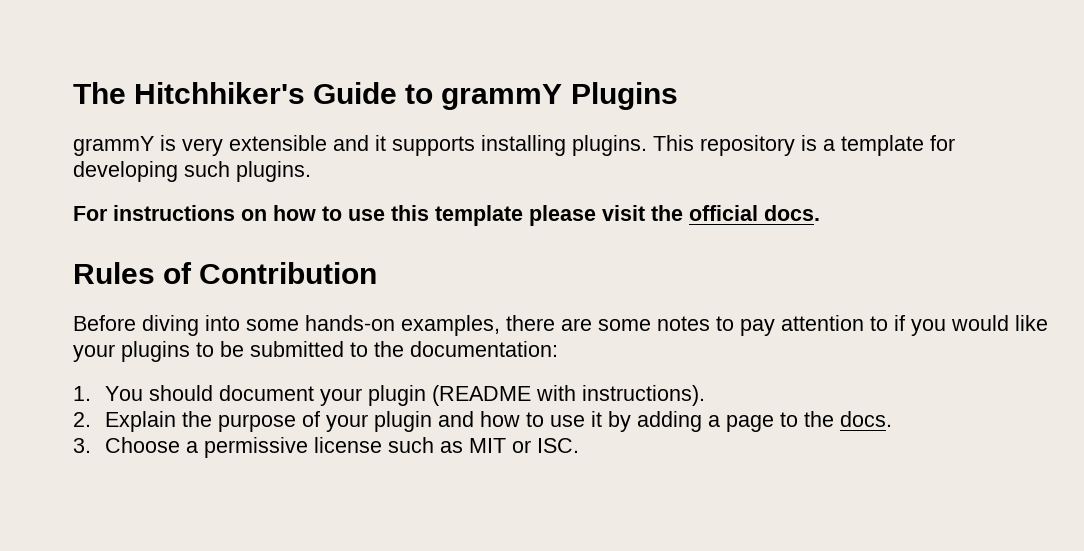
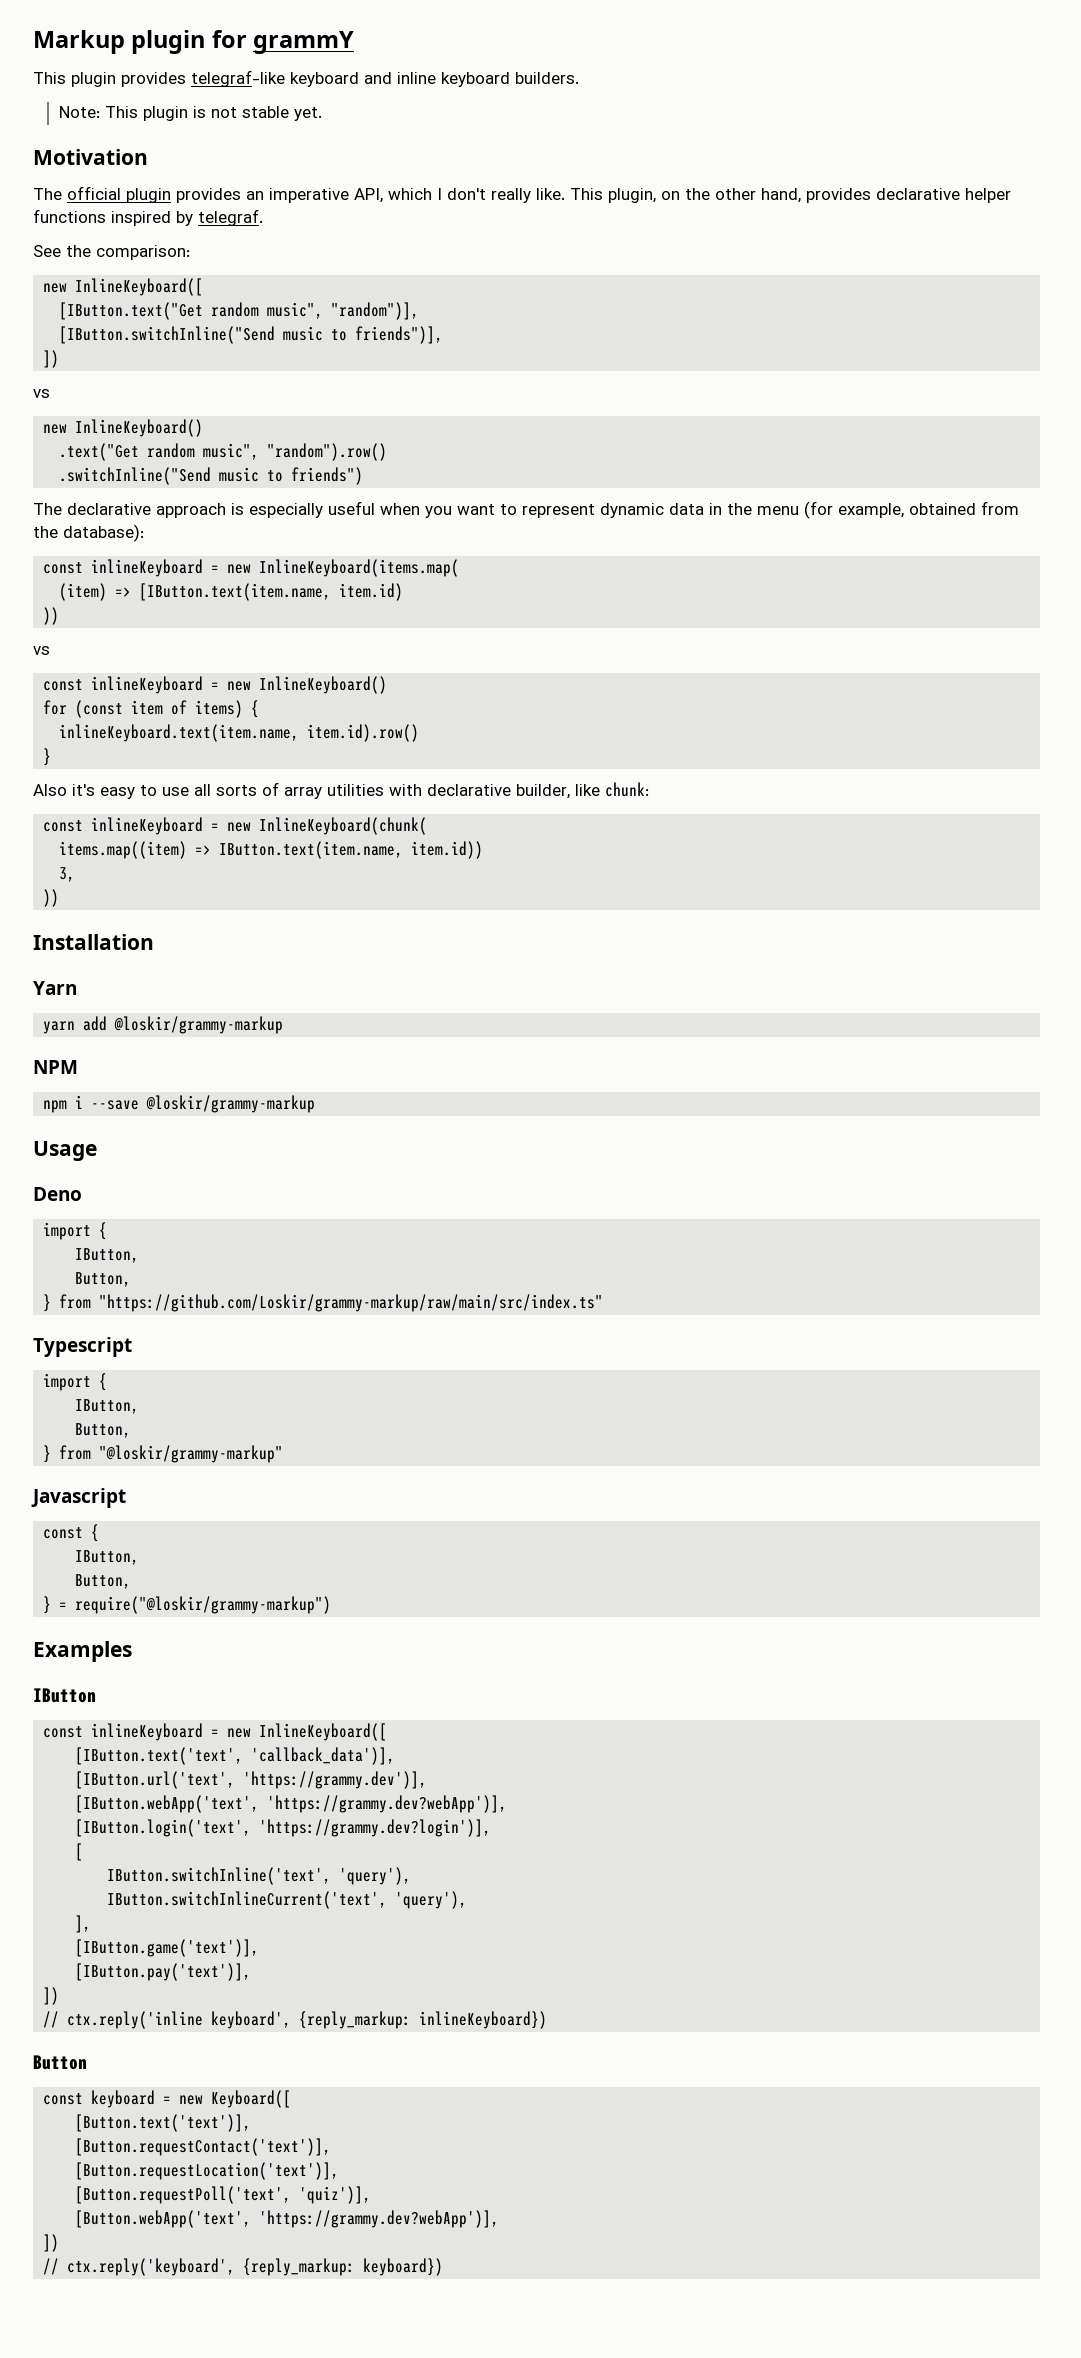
[73,82,678,110] [73,135,955,156] [73,161,311,182] [73,205,820,226] [73,262,378,284] [73,315,1048,336] [73,341,558,362] [73,385,705,406] [73,411,892,432] [73,437,579,458] The Hitchhiker's Guide to grammY Plugins // grammY is very extensible and it supports installing plugins. This repository is a template for developing such plugins. // For instructions on how to use this template please visit the official docs. // Rules of Contribution // Before diving into some hands-on examples, there are some notes to pay attention to if you would like your plugins to be submitted to the documentation: // 1. You should document your plugin (README with instructions). // 2. Explain the purpose of your plugin and how to use it by adding a page to the docs. // 3. Choose a permissive license such as MIT or ISC. -> [33,30,355,54] [33,70,579,87] [58,106,322,121] [33,149,148,165] [33,186,1011,203] [33,209,263,226] [33,245,190,260] [43,278,204,296] [59,302,420,320] [59,326,444,344] [43,350,60,368] [33,389,50,398] [43,419,204,437] [59,443,388,461] [59,467,364,485] [33,501,1019,519] [33,524,144,542] [43,559,460,577] [59,583,404,601] [43,607,60,625] [33,646,50,655] [43,676,388,694] [43,700,260,718] [59,724,420,742] [43,748,52,766] [33,782,649,799] [43,817,428,835] [59,841,484,859] [59,867,76,882] [43,889,60,907] [33,934,154,950] [33,981,77,995] [43,1016,284,1034] [33,1060,78,1074] [43,1095,316,1113] [33,1141,97,1161] [33,1187,82,1201] [43,1222,108,1240] [75,1248,140,1263] [75,1272,132,1287] [43,1294,604,1312] [33,1337,132,1357] [43,1373,108,1391] [75,1399,140,1414] [75,1423,132,1438] [43,1445,284,1463] [31,1488,126,1508] [43,1524,100,1542] [75,1550,140,1565] [75,1574,132,1589] [43,1596,332,1614] [33,1641,132,1662] [33,1688,96,1703] [43,1723,388,1741] [75,1747,396,1765] [75,1771,428,1789] [75,1795,508,1813] [75,1819,492,1837] [75,1843,84,1861] [107,1867,412,1885] [107,1891,468,1909] [75,1915,92,1933] [75,1939,260,1957] [75,1963,252,1981] [43,1987,60,2005] [43,2011,548,2029] [33,2055,87,2070] [43,2090,292,2108] [75,2114,252,2132] [75,2138,332,2156] [75,2162,340,2180] [75,2186,372,2204] [75,2210,500,2228] [43,2234,60,2252] [43,2258,444,2276] Markup plugin for grammY // This plugin provides telegraf-like keyboard and inline keyboard builders. // Note: This plugin is not stable yet. // Motivation // The official plugin provides an imperative API, which I don't really like. This plugin, on the other hand, provides declarative helper functions inspired by telegraf. // See the comparison: // new InlineKeyboard([ // [IButton.text("Get random music", "random")], // [IButton.switchInline("Send music to friends")], // ]) // vs // new InlineKeyboard() // .text("Get random music", "random").row() // .switchInline("Send music to friends") // The declarative approach is especially useful when you want to represent dynamic data in the menu (for example, obtained from the database): // const inlineKeyboard = new InlineKeyboard(items.map( // (item) => [IButton.text(item.name, item.id) // )) // vs // const inlineKeyboard = new InlineKeyboard() // for (const item of items) { // inlineKeyboard.text(item.name, item.id).row() // } // Also it's easy to use all sorts of array utilities with declarative builder, like chunk: // const inlineKeyboard = new InlineKeyboard(chunk( // items.map((item) => IButton.text(item.name, item.id)) // 3, // )) // Installation // Yarn // yarn add @loskir/grammy-markup // NPM // npm i --save @loskir/grammy-markup // Usage // Deno // import { // IButton, // Button, // } from "https://github.com/Loskir/grammy-markup/raw/main/src/index.ts" // Typescript // import { // IButton, // Button, // } from "@loskir/grammy-markup" // Javascript // const { // IButton, // Button, // } = require("@loskir/grammy-markup") // Examples // IButton // const inlineKeyboard = new InlineKeyboard([ // [IButton.text('text', 'callback_data')], // [IButton.url('text', 'https://grammy.dev')], // [IButton.webApp('text', 'https://grammy.dev?webApp')], // [IButton.login('text', 'https://grammy.dev?login')], // [ // IButton.switchInline('text', 'query'), // IButton.switchInlineCurrent('text', 'query'), // ], // [IButton.game('text')], // [IButton.pay('text')], // ]) // // ctx.reply('inline keyboard', {reply_markup: inlineKeyboard}) // Button // const keyboard = new Keyboard([ // [Button.text('text')], // [Button.requestContact('text')], // [Button.requestLocation('text')], // [Button.requestPoll('text', 'quiz')], // [Button.webApp('text', 'https://grammy.dev?webApp')], // ]) // // ctx.reply('keyboard', {reply_markup: keyboard})

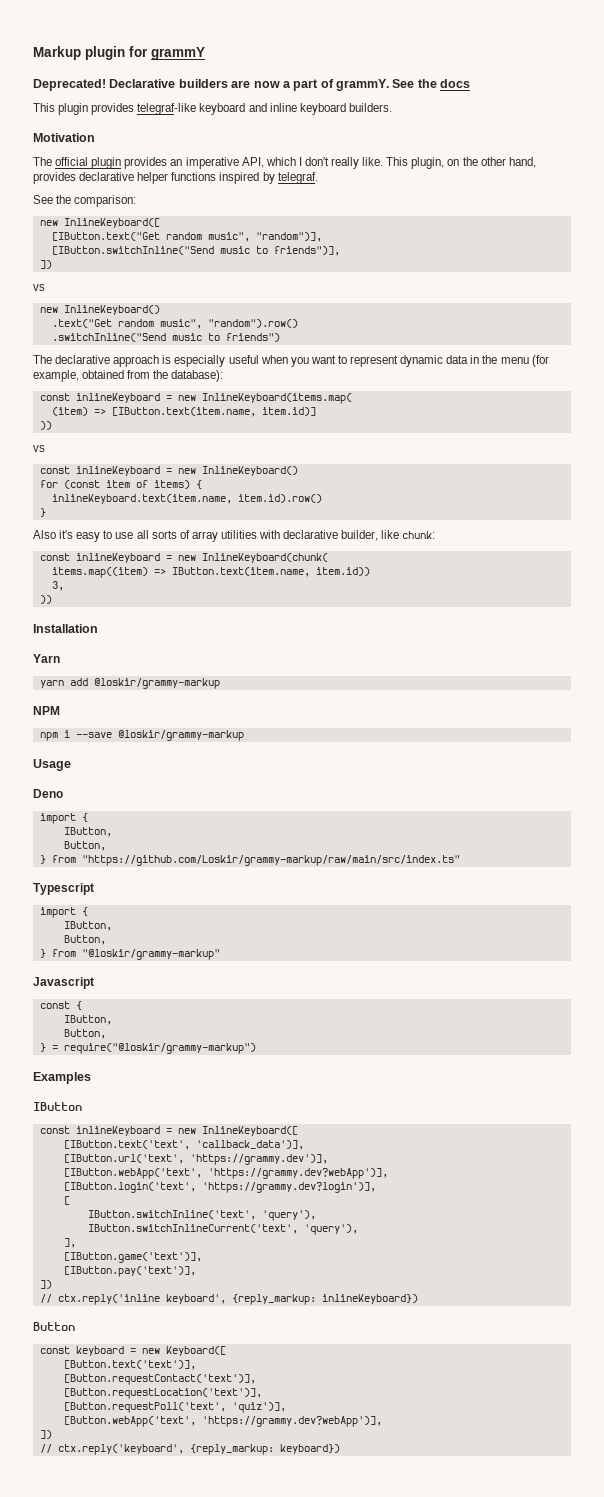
(355, 42) none -> [33,79,471,91] // Deprecated! Declarative builders are now a part of grammY. See the docs
[58,106,322,121] // Note: This plugin is not stable yet. -> (392, 107) none
[339,583,404,601] item.id) -> [261,407,316,416] item.id)]

